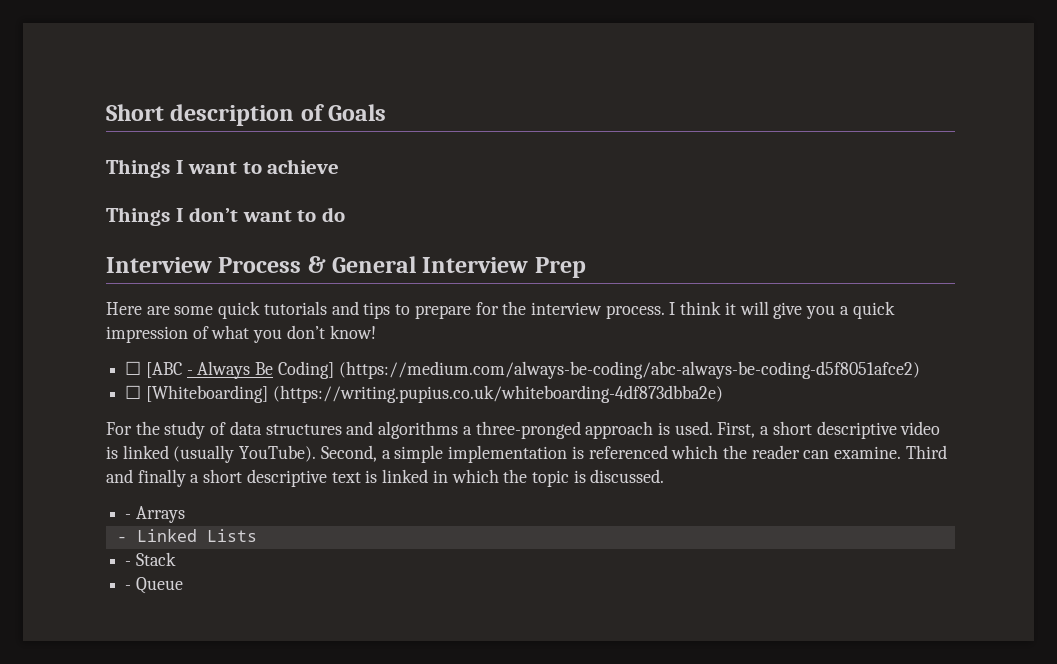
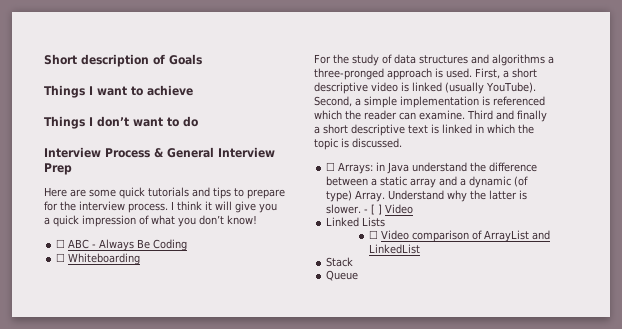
[145,362,182,378] [ABC -> [68,239,90,249] ABC
[277,361,920,379] [125,385,723,403] Coding] (https://medium.com/always-be-coding/abc-always-be-coding-d5f8051afce2) // ☐ [Whiteboarding] (https://writing.pupius.co.uk/whiteboarding-4df873dbba2e) -> [153,239,188,251] [56,253,141,265] Coding // ☐ Whiteboarding
[125,506,185,523] [116,529,257,542] [125,561,132,566] - Arrays // - Linked Lists // - -> [326,162,538,174] [326,176,529,188] [326,190,528,202] [326,204,414,215] [326,217,386,227] [368,230,550,242] [368,244,420,254] ☐ Arrays: in Java understand the difference between a static array and a dynamic (of type) Array. Understand why the latter is slower. - [ ] Video // Linked Lists // ☐ Video comparison of ArrayList and LinkedList //
[125,585,132,590] - -> (354, 262) none

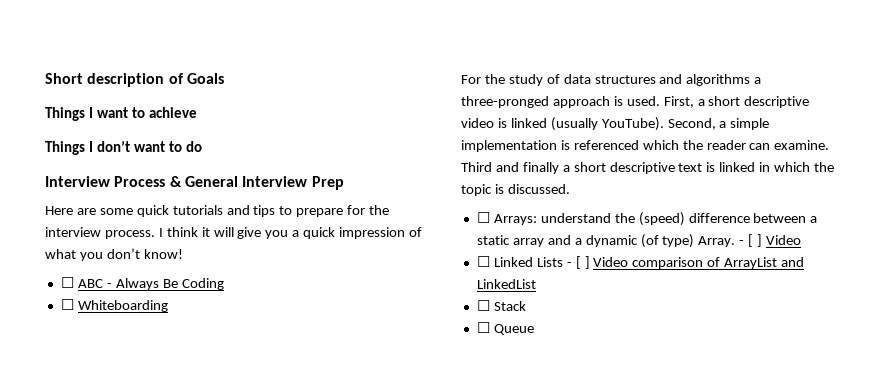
[376,162,410,174] in Java -> (537, 219) none
(487, 167) none -> [638,212,685,226] (speed)
[388,190,528,202] [326,204,362,214] Understand why the latter is slower. -> (736, 241) none
(414, 209) none -> [476,256,490,267] ☐
[368,230,378,239] // ☐ -> [566,256,590,269] - [ ]
(420, 249) none -> [476,300,490,311] ☐
(354, 262) none -> [476,322,490,333] ☐

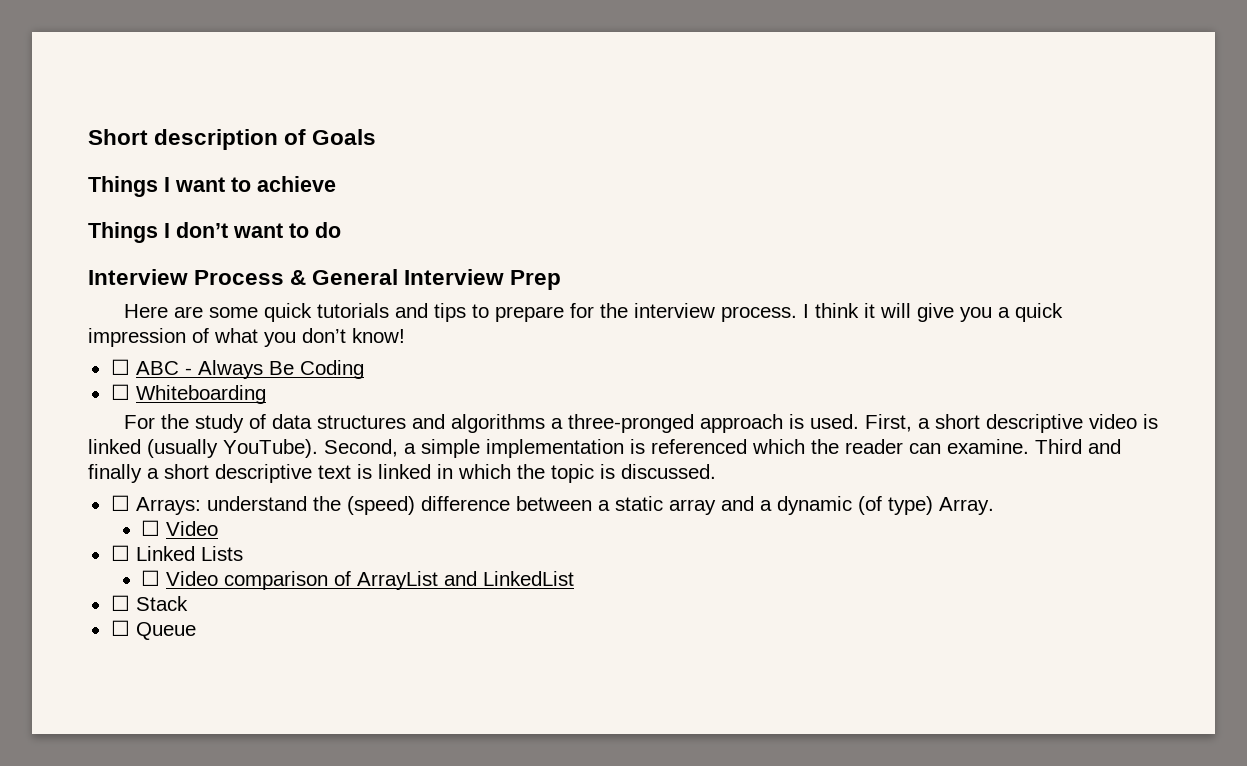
[739,234,763,247] - [ ] -> [141,520,161,536] // ☐
[566,256,590,269] - [ ] -> [141,570,161,586] // ☐

